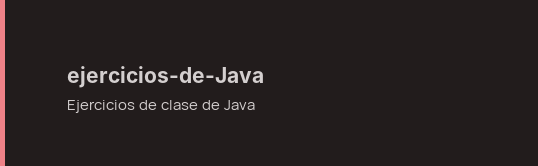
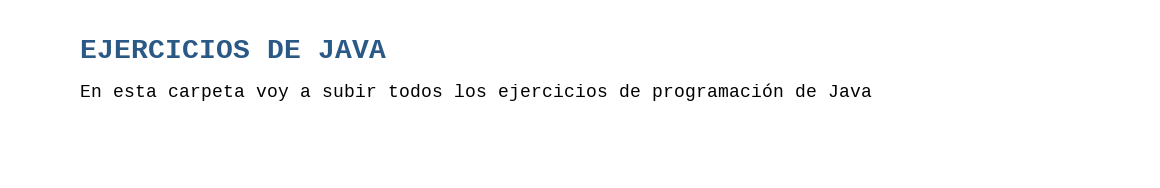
[67,66,264,88] [67,100,199,113] ejercicios-de-Java // Ejercicios de clase -> [80,40,386,58] [80,83,784,101] EJERCICIOS DE JAVA // En esta carpeta voy a subir todos los ejercicios de programación

